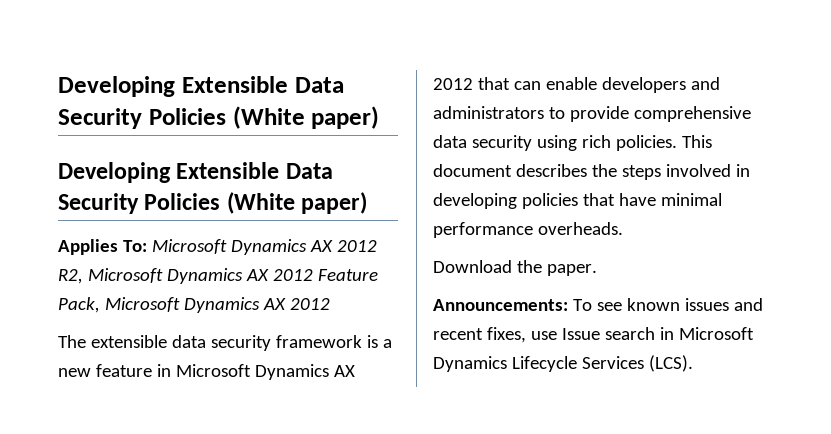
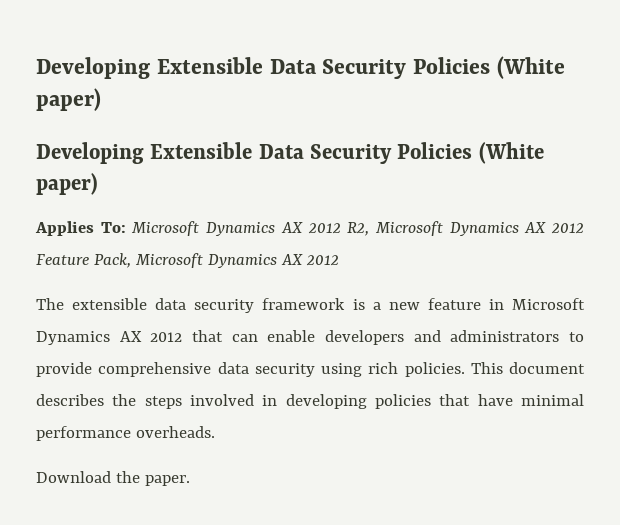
[433,298,763,311] [433,327,754,343] [433,355,693,372] // Announcements: To see known issues and recent fixes, use Issue search in Microsoft Dynamics Lifecycle Services (LCS). -> (190, 480) none

